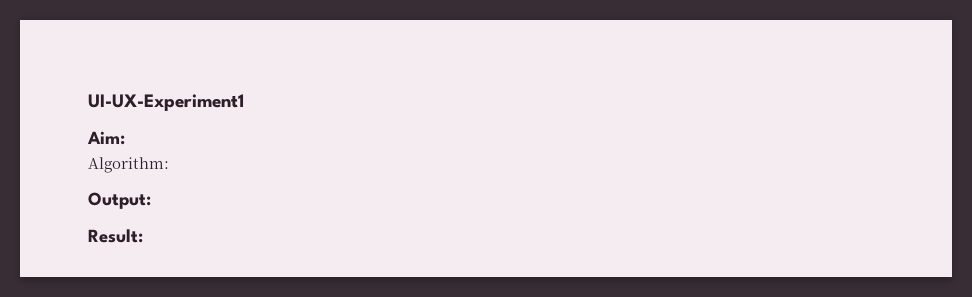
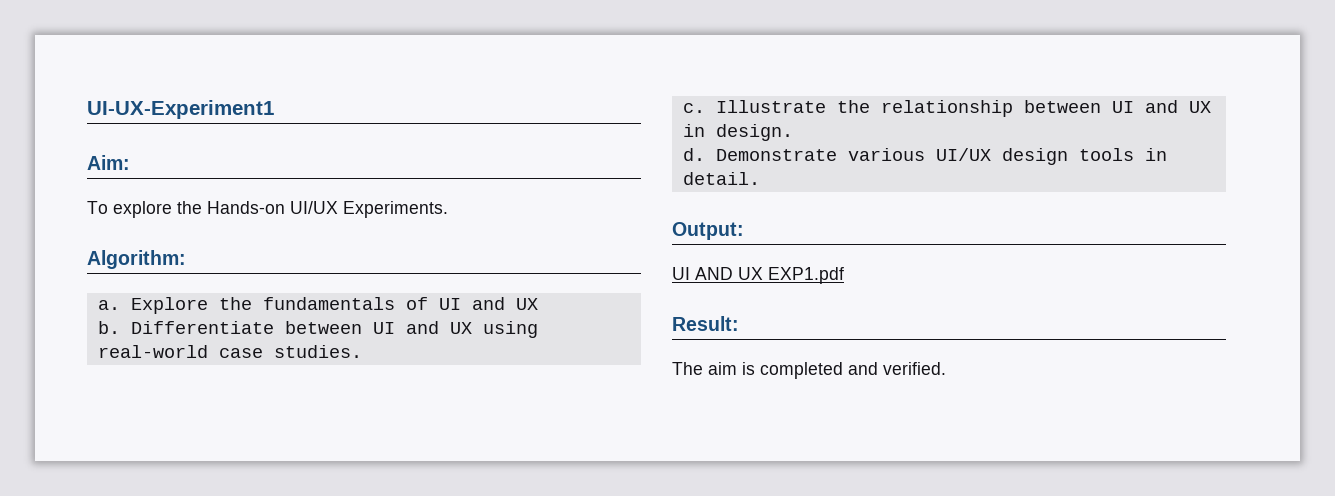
[88,157,169,173] [88,192,151,209] [88,229,143,243] Algorithm: // Output: // Result: -> [87,201,448,218] [87,250,186,269] [97,297,538,314] [97,321,538,338] [97,345,362,358] [682,100,1211,117] [682,124,793,141] [682,148,1167,165] [682,172,760,185] [672,222,744,240] [672,267,844,284] [672,316,739,331] [672,362,946,379] To explore the Hands-on UI/UX Experiments. // Algorithm: // a. Explore the fundamentals of UI and UX // b. Differentiate between UI and UX using real-world case studies. // c. Illustrate the relationship between UI and UX in design. // d. Demonstrate various UI/UX design tools in detail. // Output: // UI AND UX EXP1.pdf // Result: // The aim is completed and verified.

